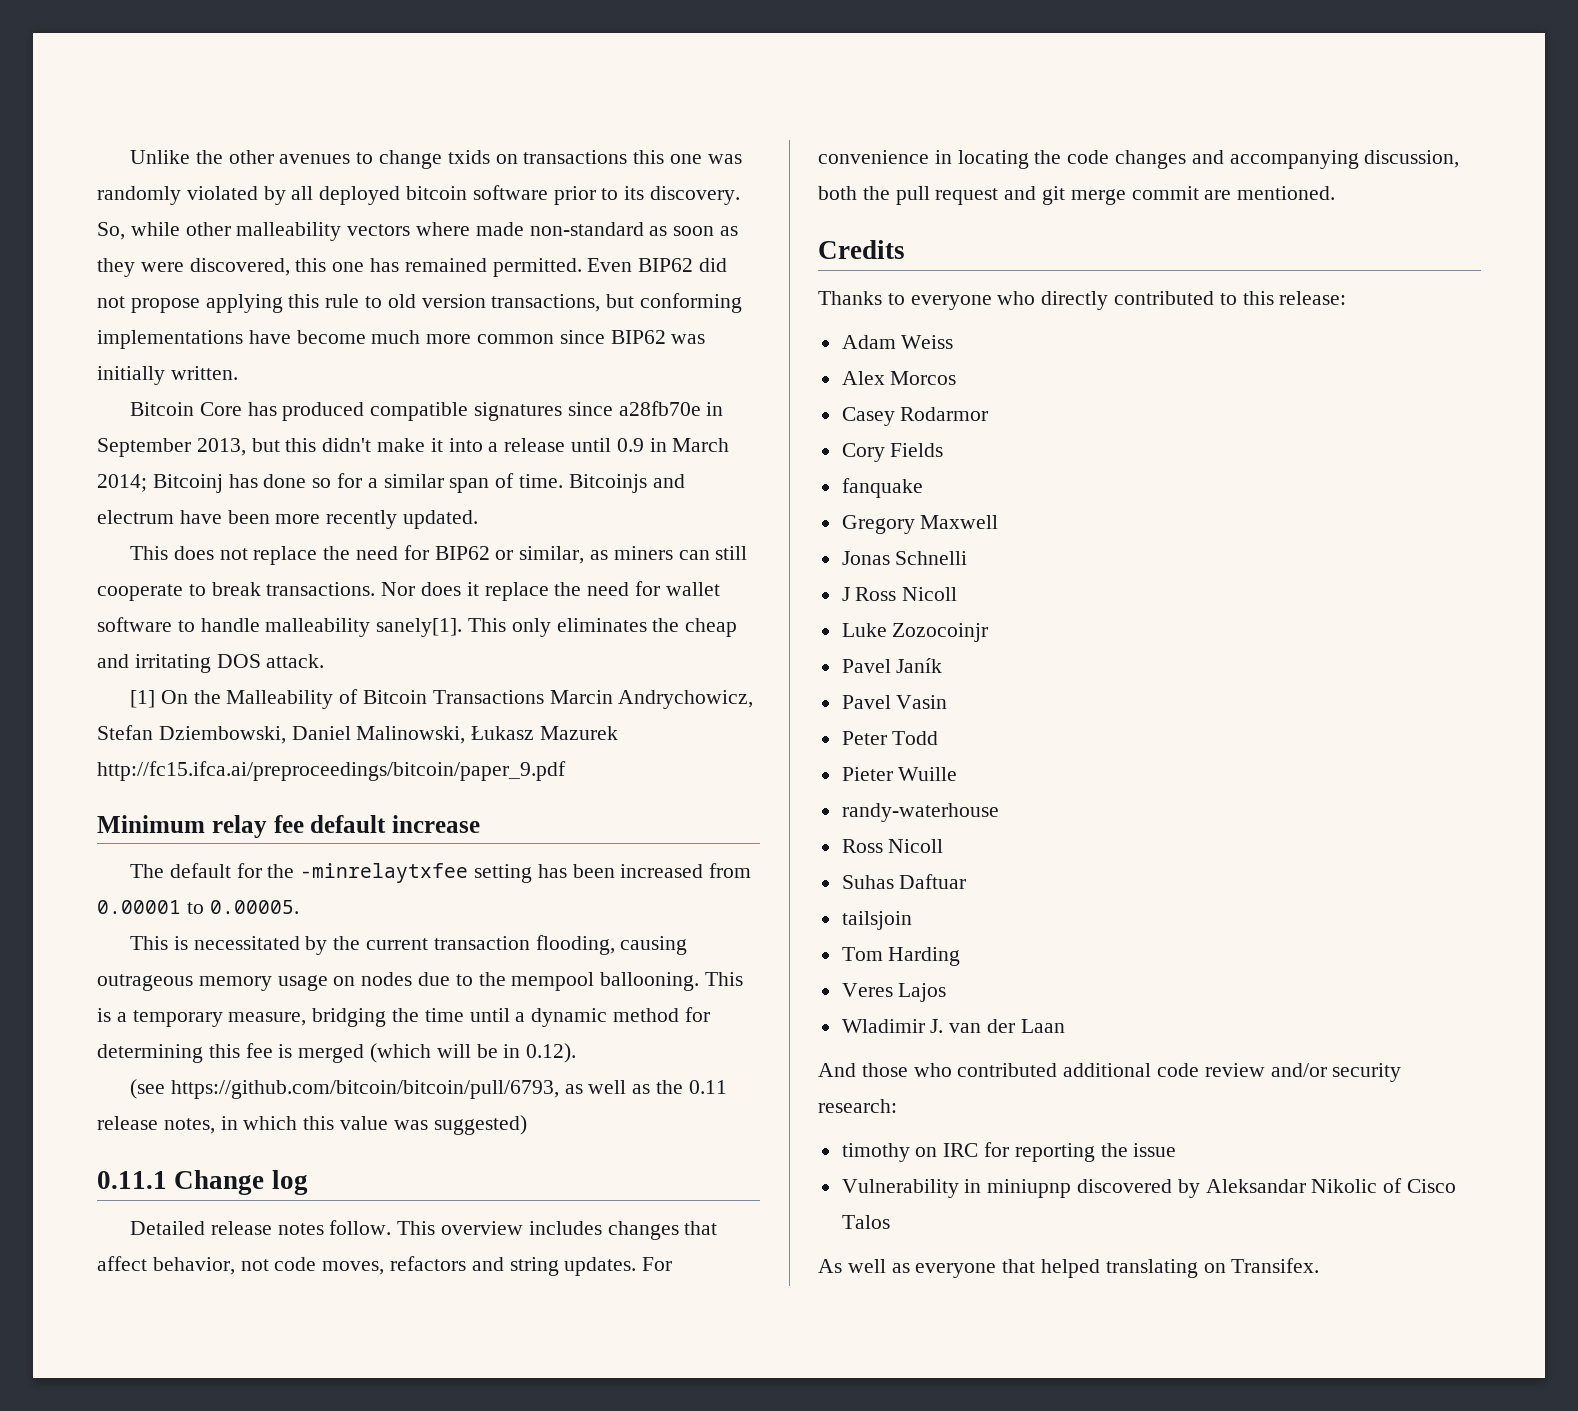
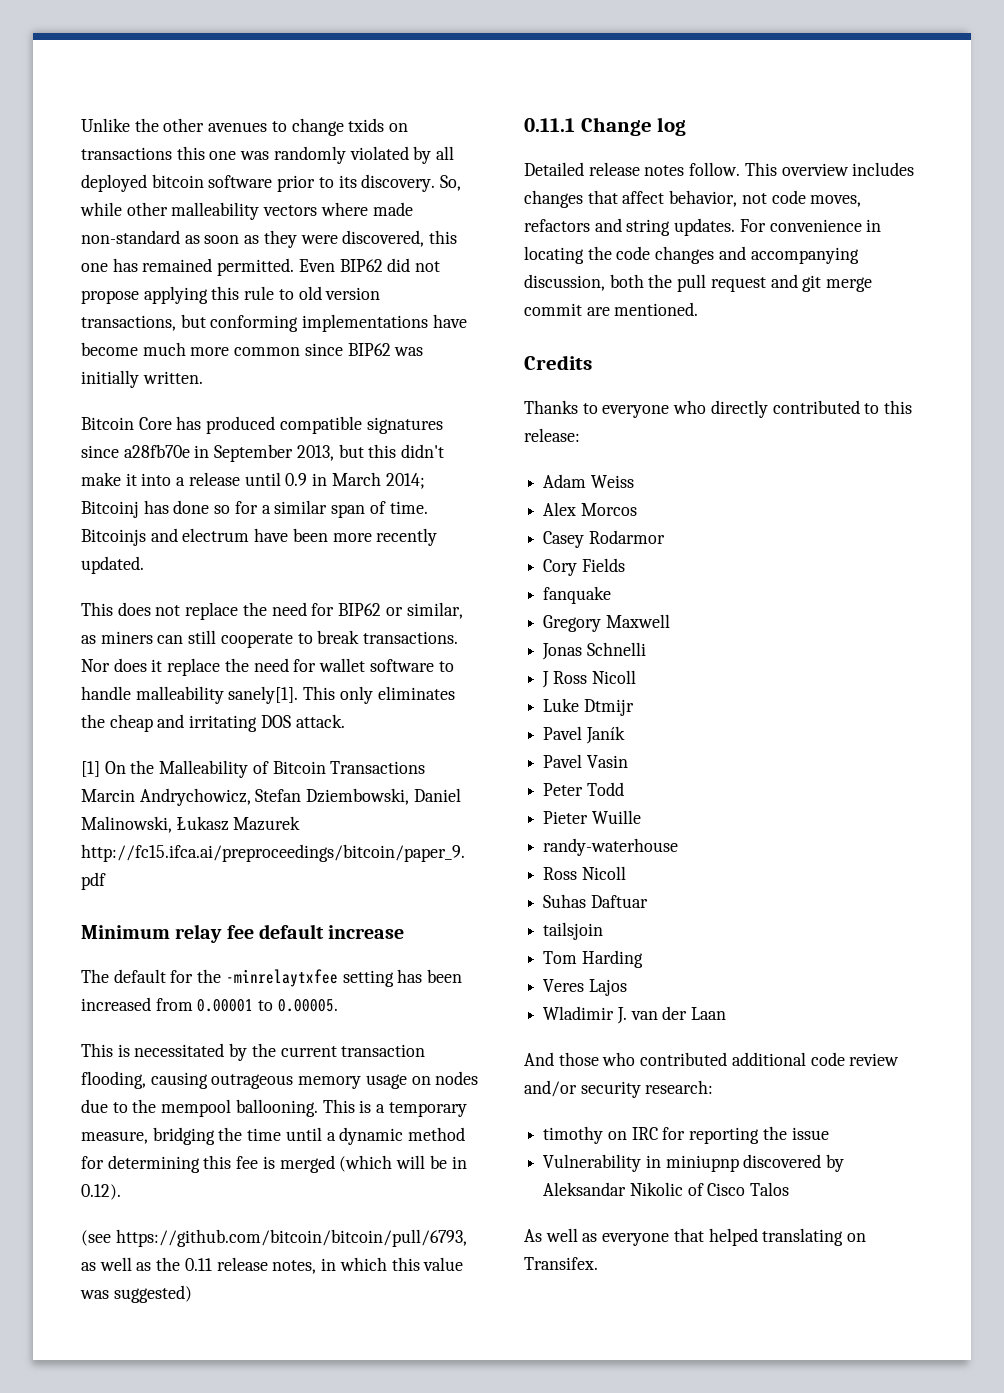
[892,623,989,642] Zozocoinjr -> [583,699,634,716] Dtmijr

